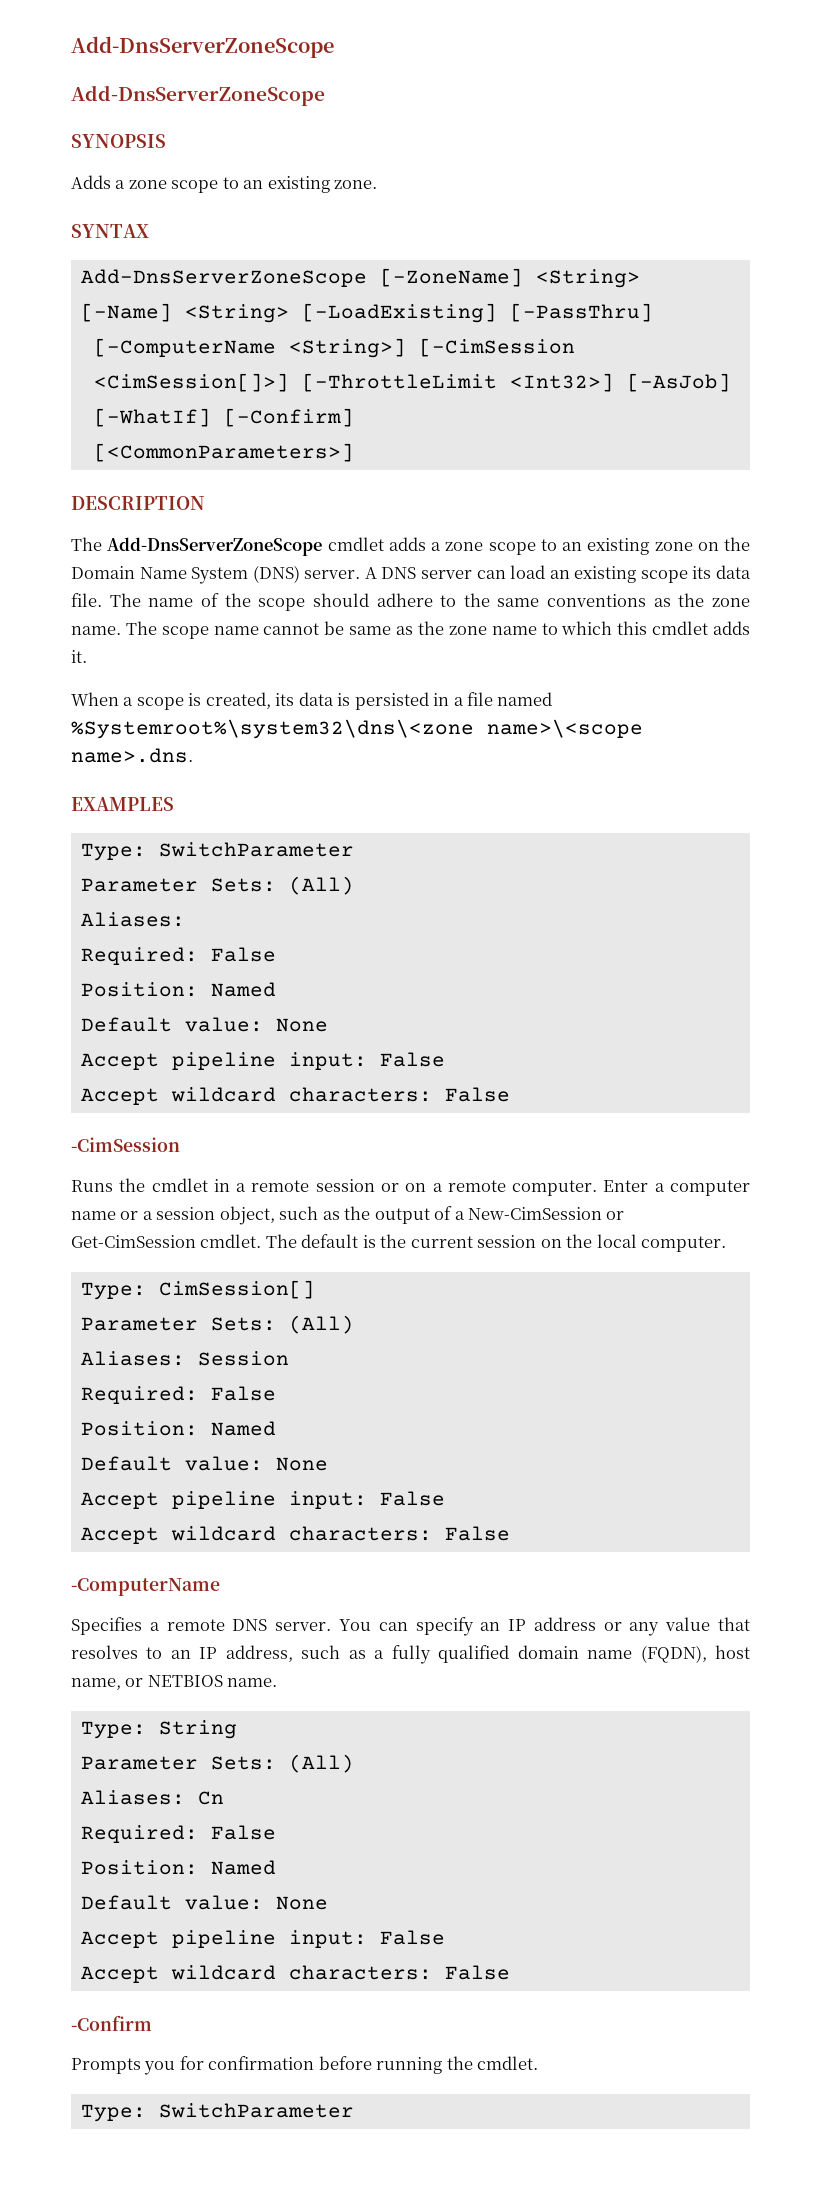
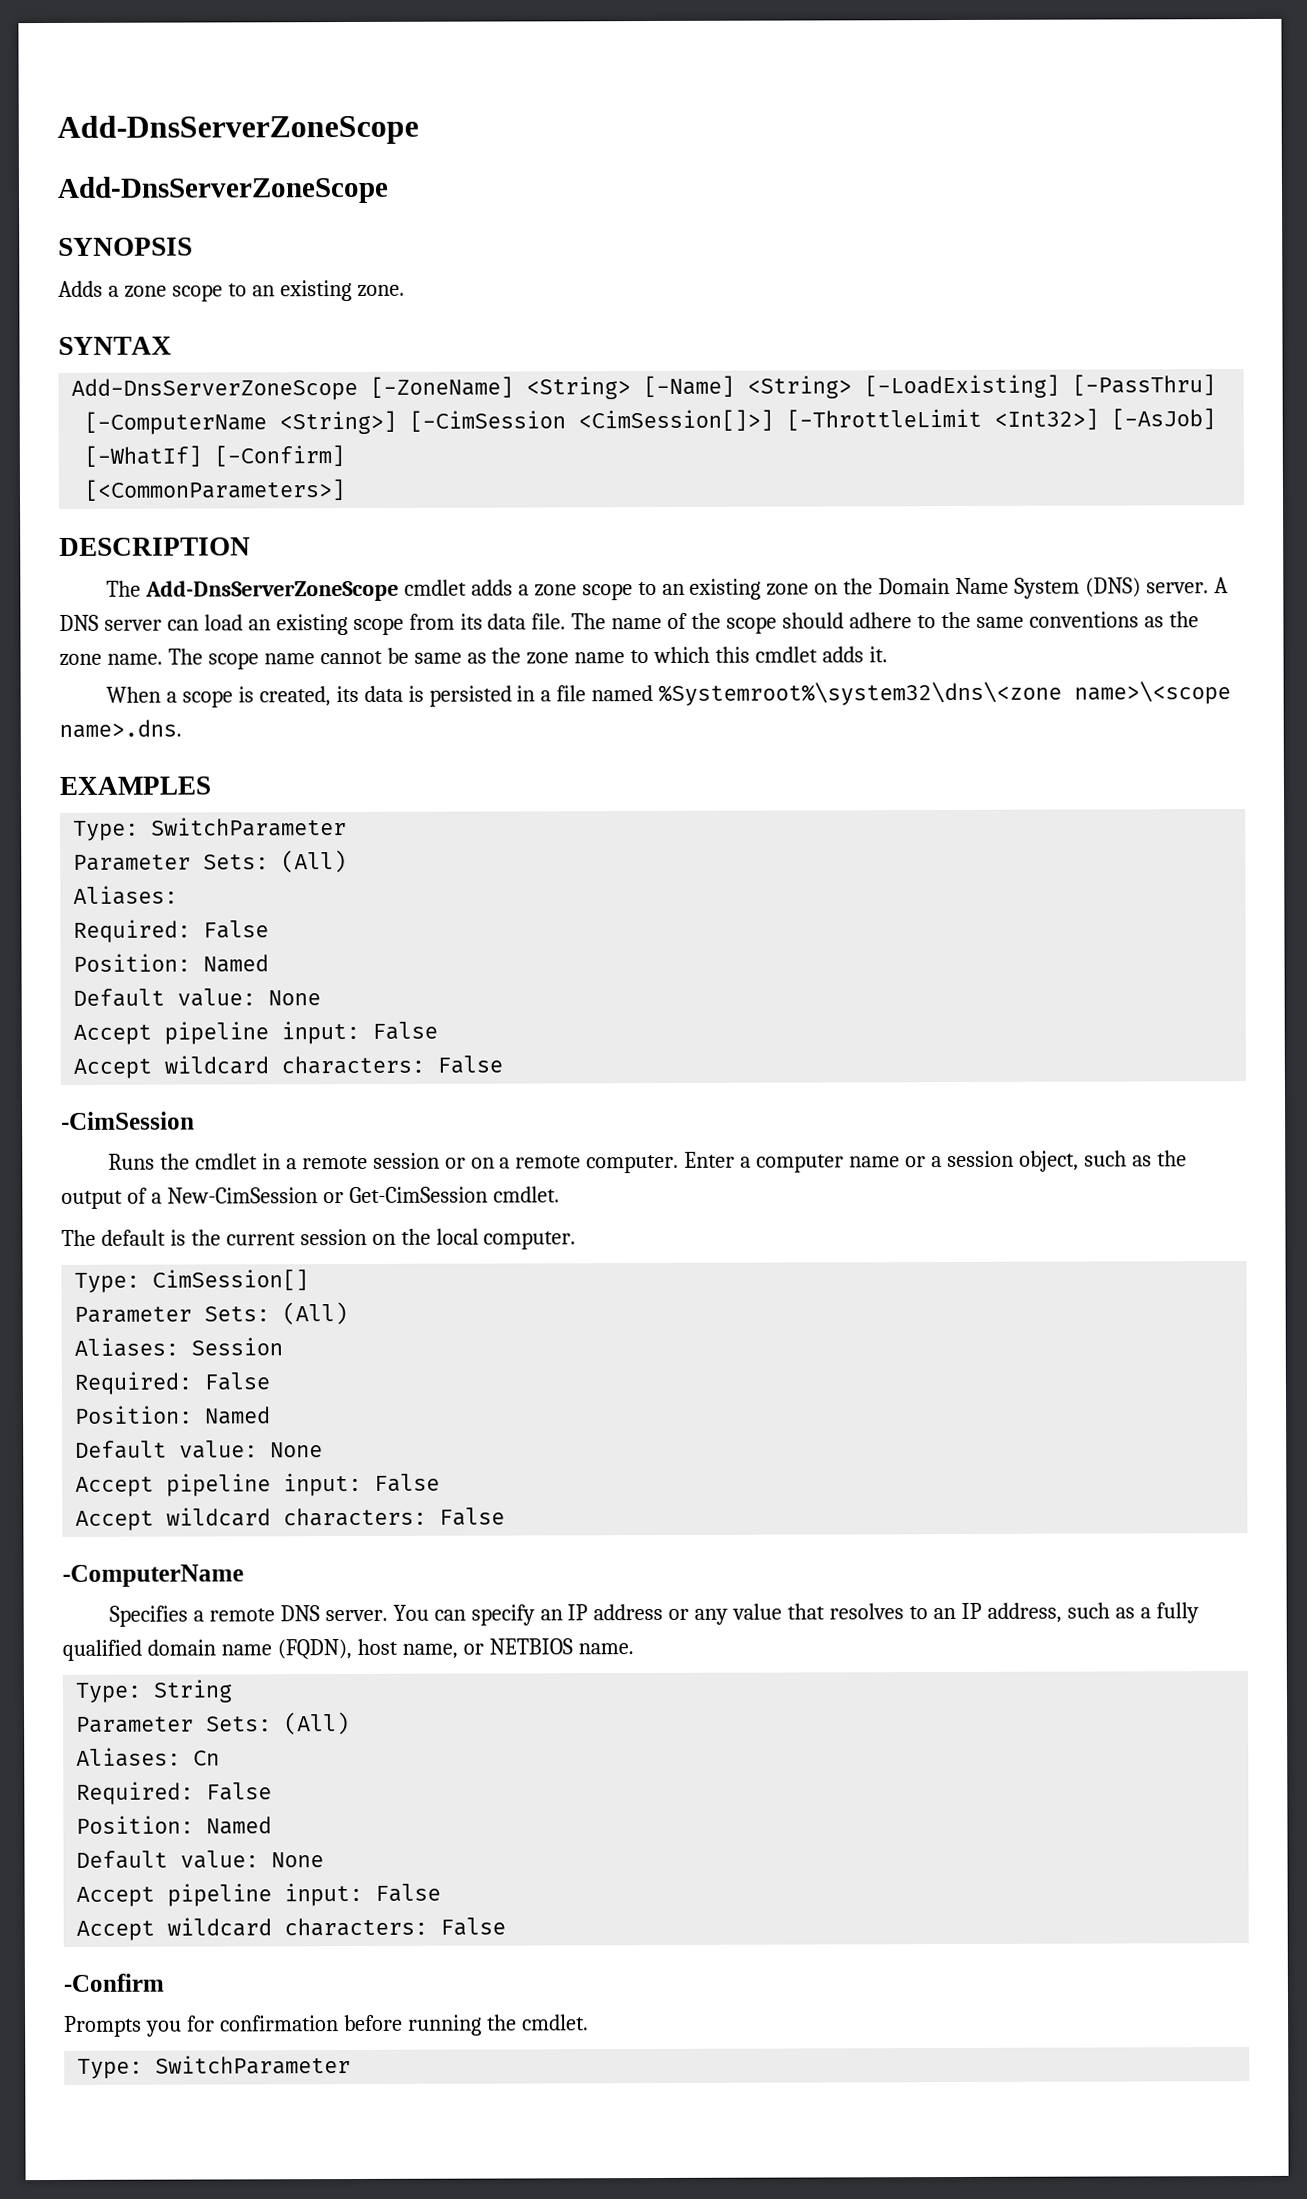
(688, 576) none -> [408,613,455,630] from
(262, 1241) none -> (560, 1194) //

